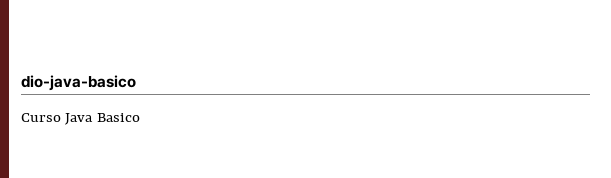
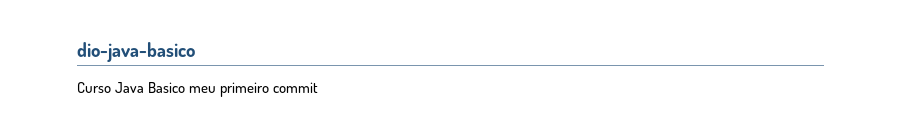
(140, 117) none -> [189,82,319,97] meu primeiro commit

